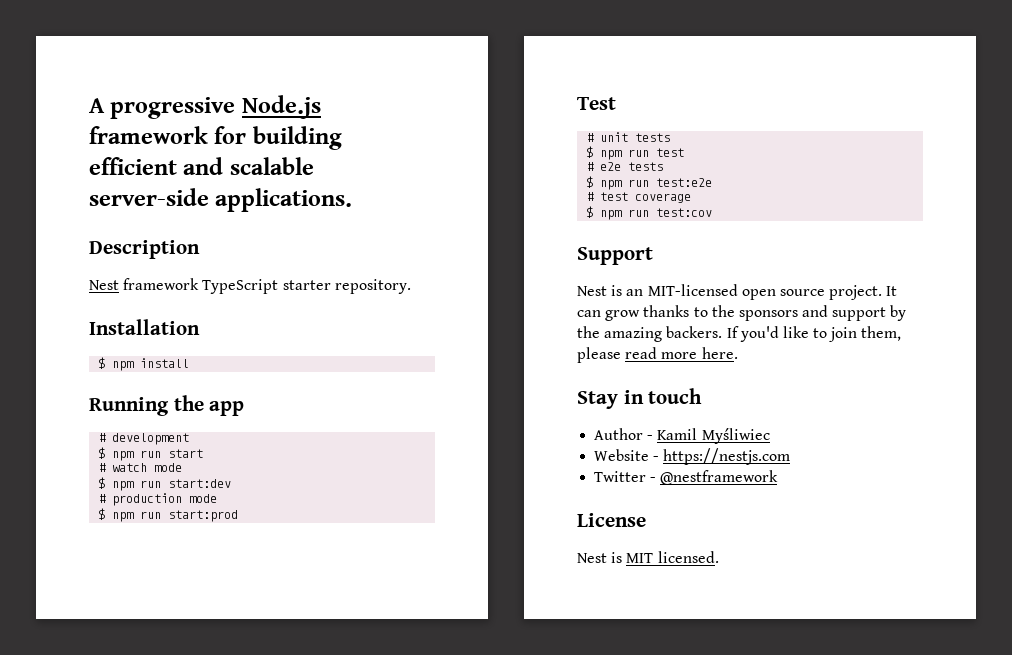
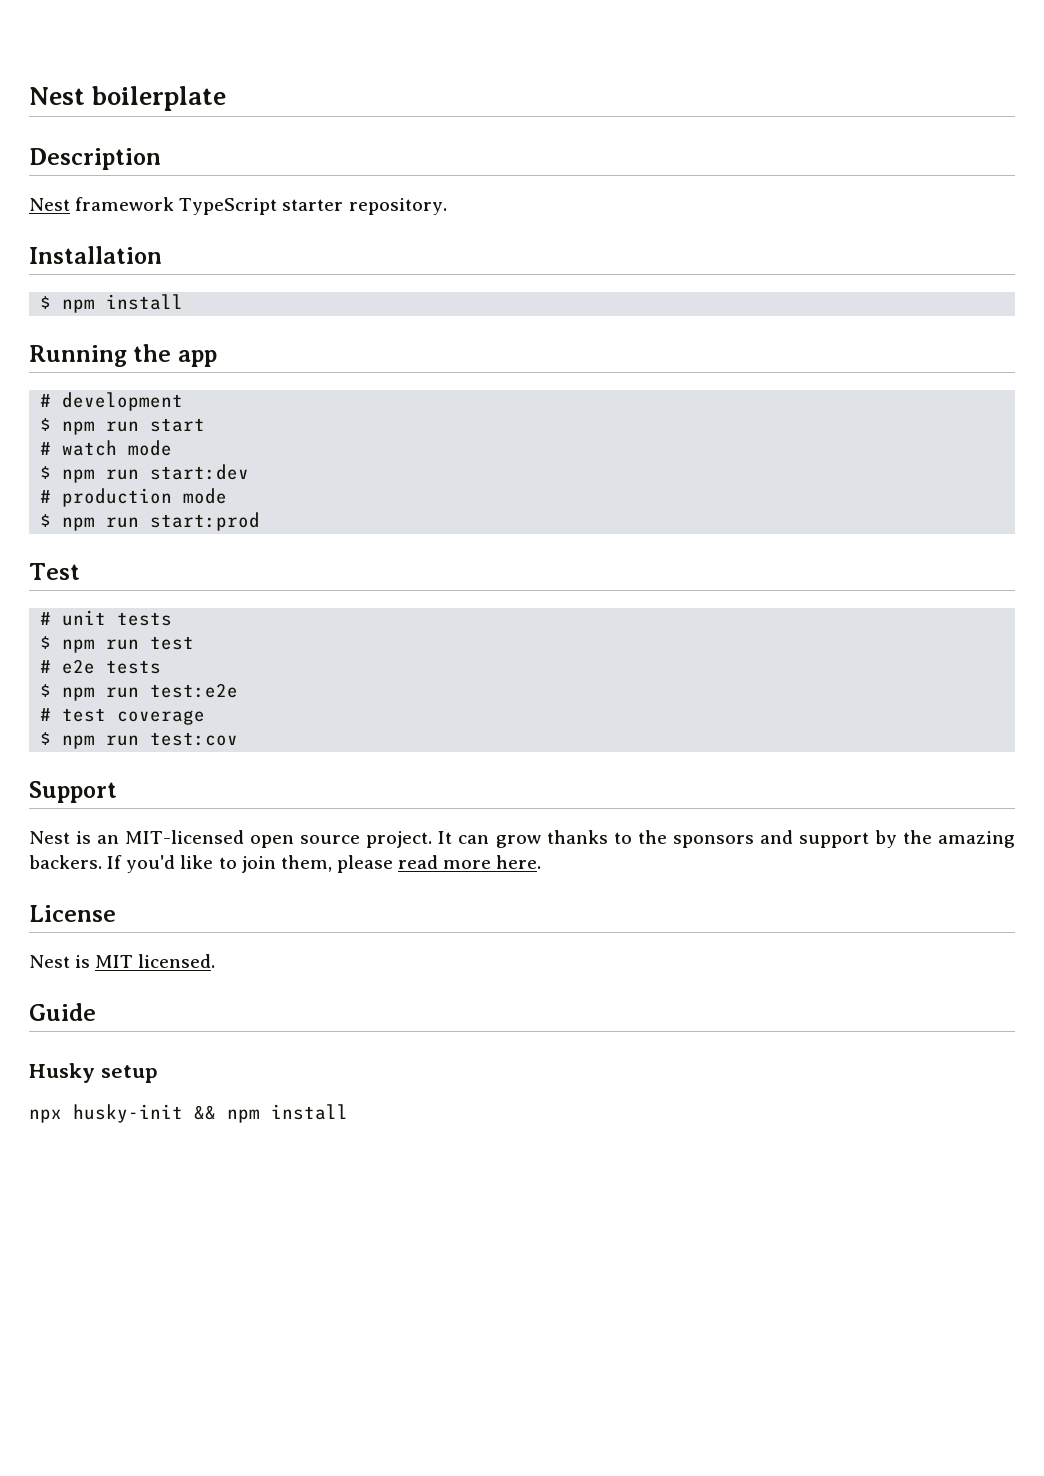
[89,95,321,119] [89,126,342,150] [89,157,314,175] [89,188,353,212] A progressive Node.js framework for building efficient and scalable server-side applications. -> [29,86,227,111] Nest boilerplate
[577,388,703,409] [594,428,770,444] [594,448,791,465] [594,470,779,485] // Stay in touch // Author - Kamil Myśliwiec // Website - https://nestjs.com // Twitter - @nestframework -> (542, 862) none
(719, 557) none -> [29,1003,96,1021] [29,1063,158,1083] [29,1104,348,1123] // Guide // Husky setup // npx husky-init && npm install

